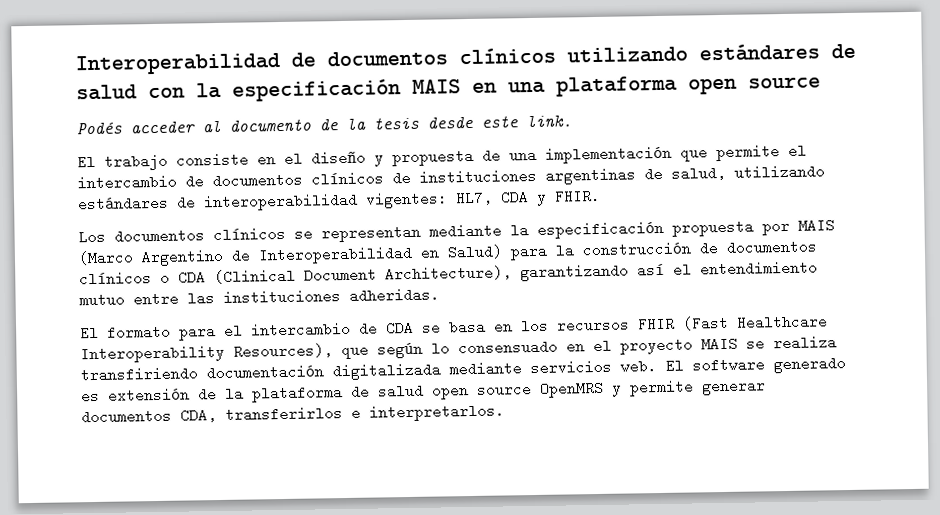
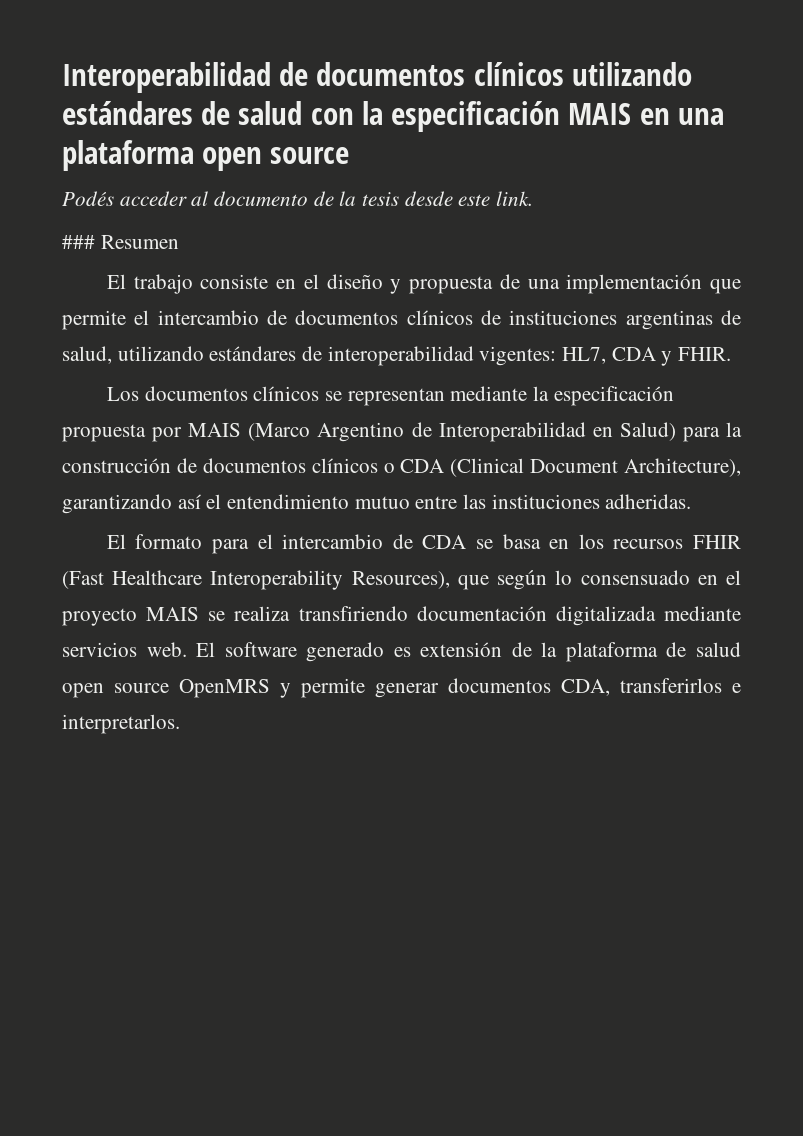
(572, 121) none -> [62,235,179,249] // ### Resumen

